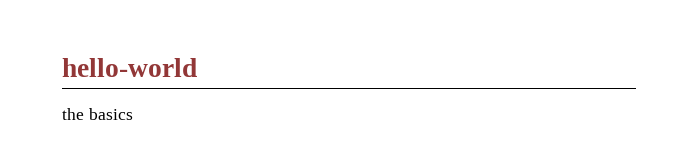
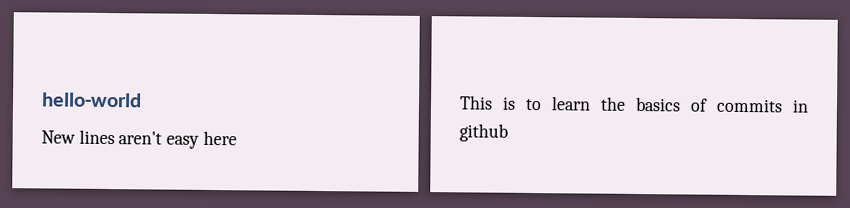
[62,108,133,120] the basics -> [41,129,237,149] [459,95,809,113] [459,123,508,142] New lines aren't easy here // This is to learn the basics of commits in github

